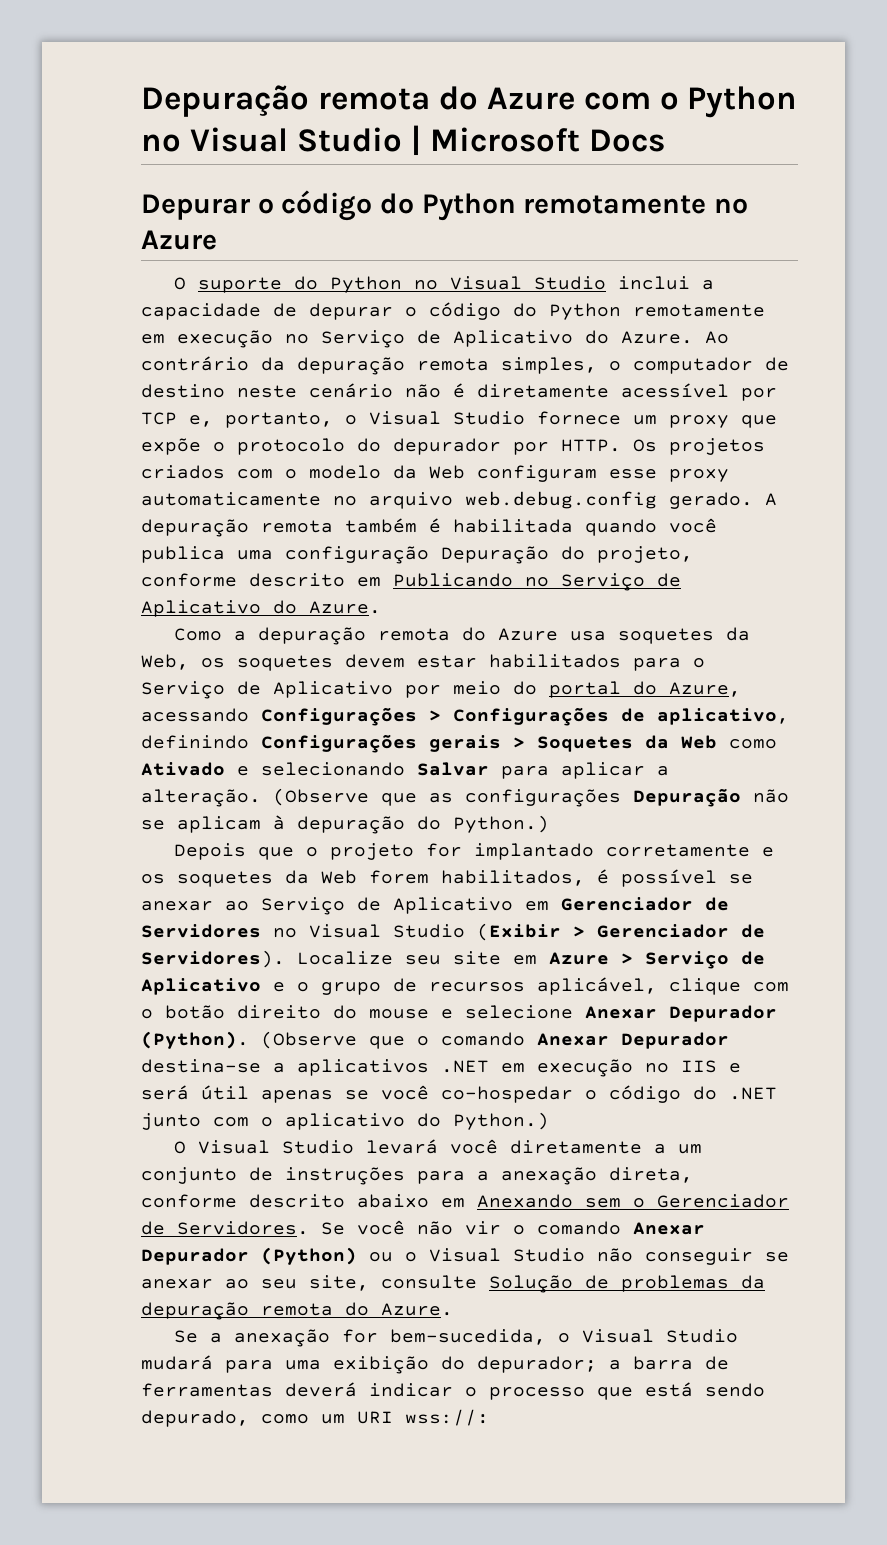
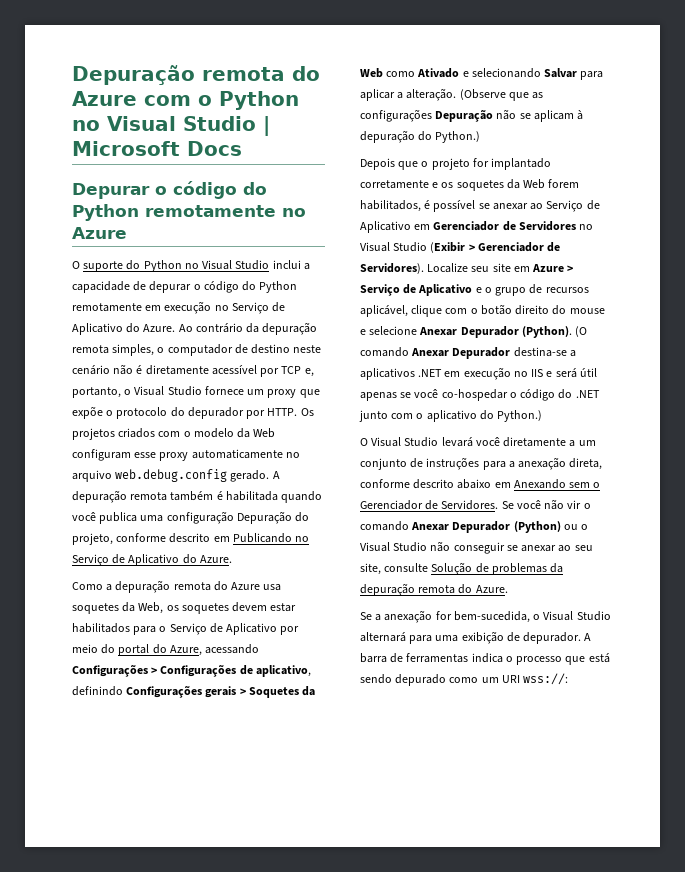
[261,1031,429,1049] (Observe que o -> [575,326,588,337] (O
[141,1355,213,1370] mudará -> [360,632,406,642] alternará
[441,1356,621,1373] do depurador; a -> [506,632,592,644] de depurador. A
[285,1382,453,1397] deverá indicar -> [471,653,503,663] indica
[141,1410,249,1427] depurado, -> [395,674,447,686] depurado

